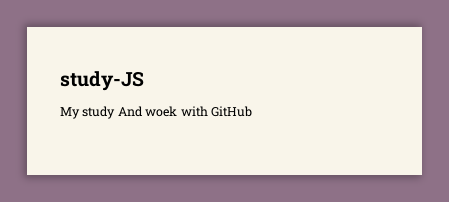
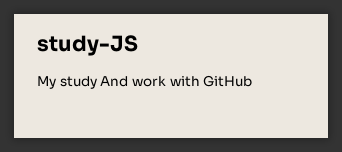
[145,106,178,117] woek -> [131,76,166,87] work

